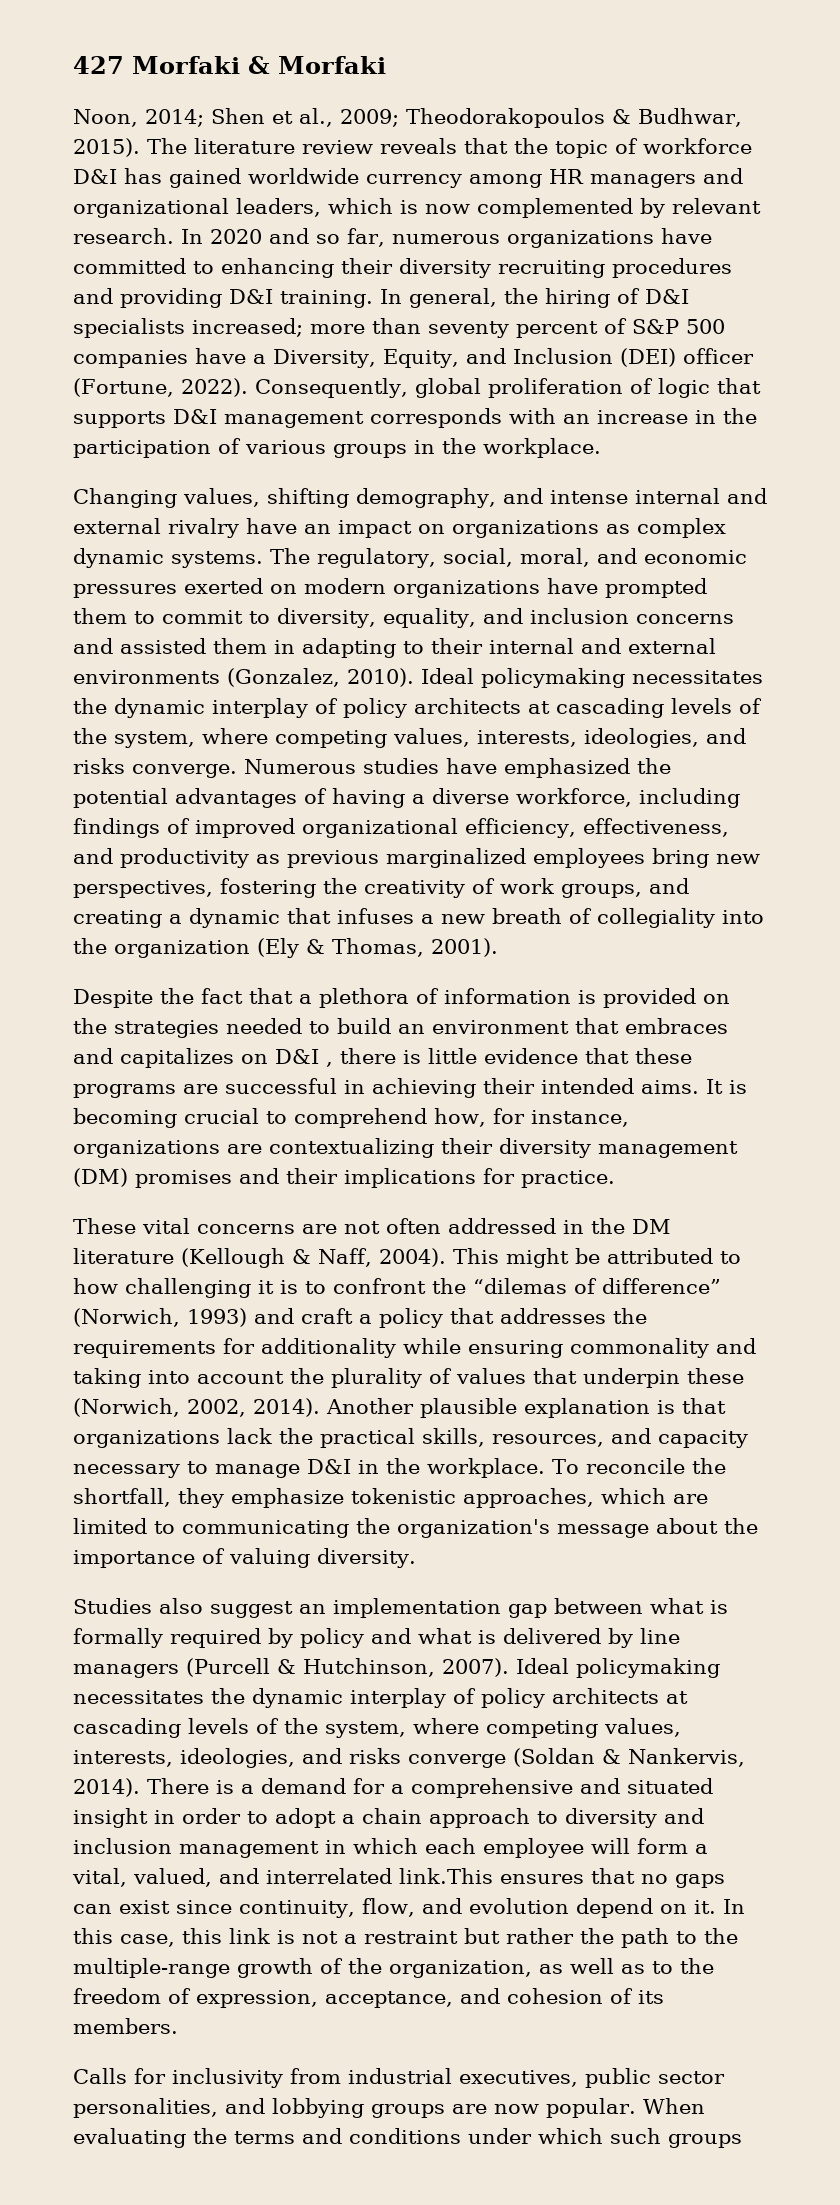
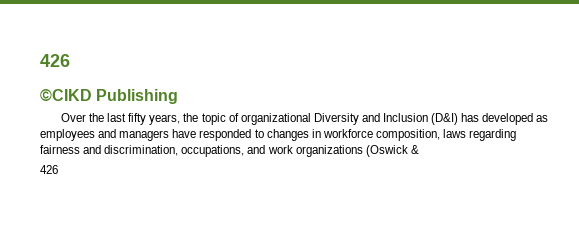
[73,56,386,74] [73,108,742,128] [73,138,752,158] [73,168,743,188] [73,198,761,218] [73,228,712,248] [73,258,732,278] [73,288,689,308] [73,318,725,338] [73,348,754,368] [73,378,761,398] [73,408,757,428] [73,438,601,458] [73,488,767,508] [73,518,726,538] [73,548,747,568] [73,578,707,598] [73,608,734,628] [73,638,716,658] [73,668,763,688] [73,698,762,718] [73,728,746,748] [73,758,671,778] [73,788,740,808] [73,818,729,838] [73,848,760,868] [73,878,689,898] [73,908,764,928] [73,938,498,958] [73,988,730,1008] [73,1018,728,1038] [73,1048,692,1068] [73,1078,747,1098] [73,1108,629,1128] [73,1138,738,1158] [73,1168,615,1188] [73,1218,671,1234] [73,1248,741,1268] [73,1278,721,1298] [73,1308,647,1328] [73,1338,756,1358] [73,1368,744,1388] [73,1398,726,1418] [73,1428,748,1448] [73,1458,726,1478] [73,1488,708,1508] [73,1518,758,1538] [73,1548,416,1568] [73,1598,728,1618] [73,1628,680,1648] [73,1658,720,1678] [73,1688,688,1708] [73,1718,681,1738] [73,1748,745,1768] [73,1778,713,1798] [73,1808,704,1828] [73,1838,708,1858] [72,1868,725,1888] [73,1898,745,1918] [73,1928,738,1948] [73,1958,714,1978] [73,1988,664,2008] [73,2018,178,2034] [73,2068,725,2088] [73,2098,705,2118] [73,2128,742,2148] 427 Morfaki & Morfaki // Noon, 2014; Shen et al., 2009; Theodorakopoulos & Budhwar, 2015). The literature review reveals that the topic of workforce D&I has gained worldwide currency among HR managers and organizational leaders, which is now complemented by relevant research. In 2020 and so far, numerous organizations have committed to enhancing their diversity recruiting procedures and providing D&I training. In general, the hiring of D&I specialists increased; more than seventy percent of S&P 500 companies have a Diversity, Equity, and Inclusion (DEI) officer (Fortune, 2022). Consequently, global proliferation of logic that supports D&I management corresponds with an increase in the participation of various groups in the workplace. // Changing values, shifting demography, and intense internal and external rivalry have an impact on organizations as complex dynamic systems. The regulatory, social, moral, and economic pressures exerted on modern organizations have prompted them to commit to diversity, equality, and inclusion concerns and assisted them in adapting to their internal and external environments (Gonzalez, 2010). Ideal policymaking necessitates the dynamic interplay of policy architects at cascading levels of the system, where competing values, interests, ideologies, and risks converge. Numerous studies have emphasized the potential advantages of having a diverse workforce, including findings of improved organizational efficiency, effectiveness, and productivity as previous marginalized employees bring new perspectives, fostering the creativity of work groups, and creating a dynamic that infuses a new breath of collegiality into the organization (Ely & Thomas, 2001). // Despite the fact that a plethora of information is provided on the strategies needed to build an environment that embraces and capitalizes on D&I , there is little evidence that these programs are successful in achieving their intended aims. It is becoming crucial to comprehend how, for instance, organizations are contextualizing their diversity management (DM) promises and their implications for practice. // These vital concerns are not often addressed in the DM literature (Kellough & Naff, 2004). This might be attributed to how challenging it is to confront the “dilemas of difference” (Norwich, 1993) and craft a policy that addresses the requirements for additionality while ensuring commonality and taking into account the plurality of values that underpin these (Norwich, 2002, 2014). Another plausible explanation is that organizations lack the practical skills, resources, and capacity necessary to manage D&I in the workplace. To reconcile the shortfall, they emphasize tokenistic approaches, which are limited to communicating the organization's message about the importance of valuing diversity. // Studies also suggest an implementation gap between what is formally required by policy and what is delivered by line managers (Purcell & Hutchinson, 2007). Ideal policymaking necessitates the dynamic interplay of policy architects at cascading levels of the system, where competing values, interests, ideologies, and risks converge (Soldan & Nankervis, 2014). There is a demand for a comprehensive and situated insight in order to adopt a chain approach to diversity and inclusion management in which each employee will form a vital, valued, and interrelated link.This ensures that no gaps can exist since continuity, flow, and evolution depend on it. In this case, this link is not a restraint but rather the path to the multiple-range growth of the organization, as well as to the freedom of expression, acceptance, and cohesion of its members. // Calls for inclusivity from industrial executives, public sector personalities, and lobbying groups are now popular. When evaluating the terms and conditions under which such groups -> [40,54,70,67] [40,89,179,104] [60,113,549,125] [40,129,517,141] [40,145,419,157] [40,165,58,174] 426 // ©CIKD Publishing // Over the last fifty years, the topic of organizational Diversity and Inclusion (D&I) has developed as employees and managers have responded to changes in workforce composition, laws regarding fairness and discrimination, occupations, and work organizations (Oswick & // 426

